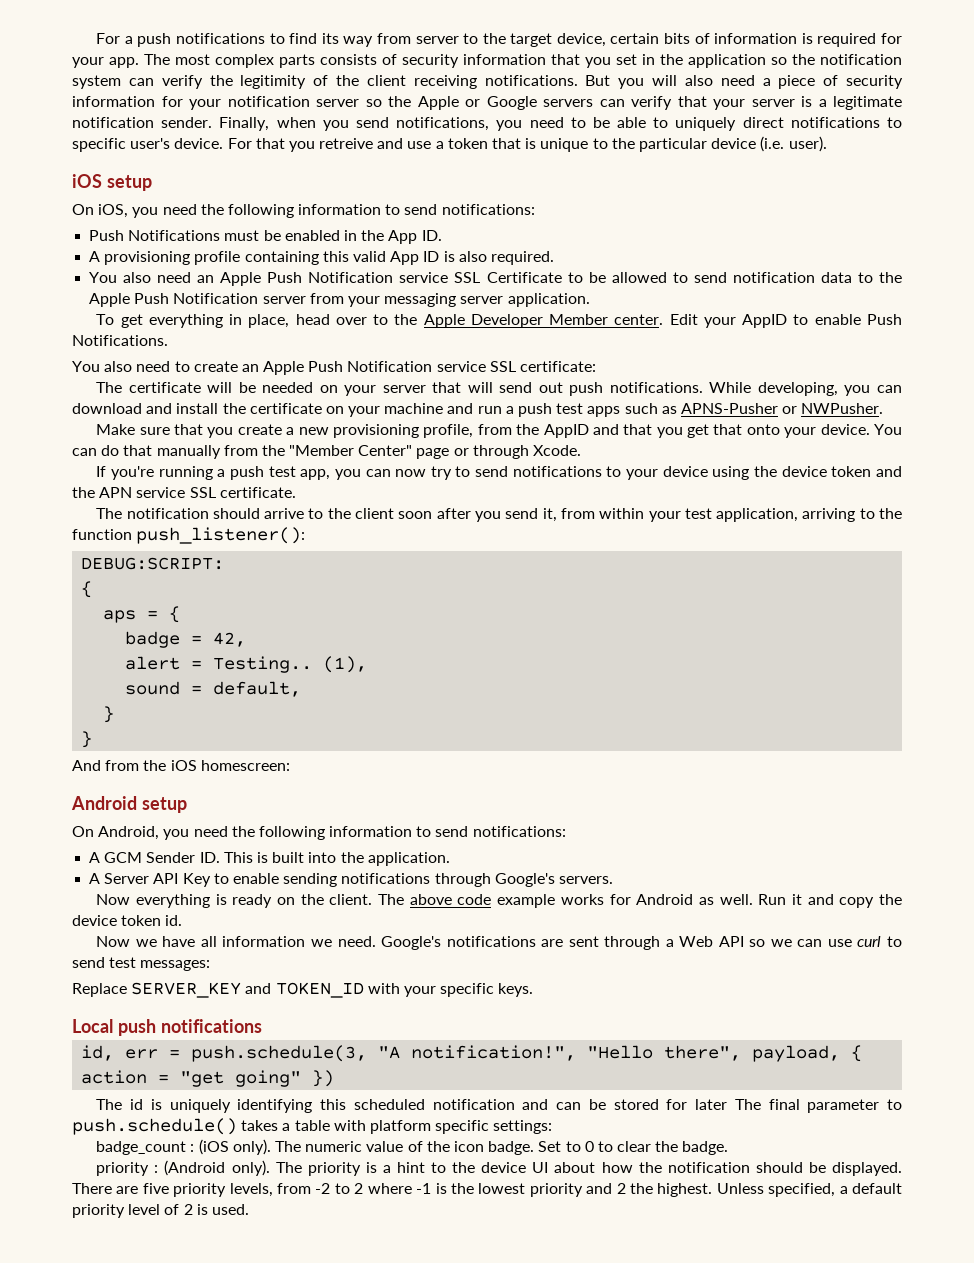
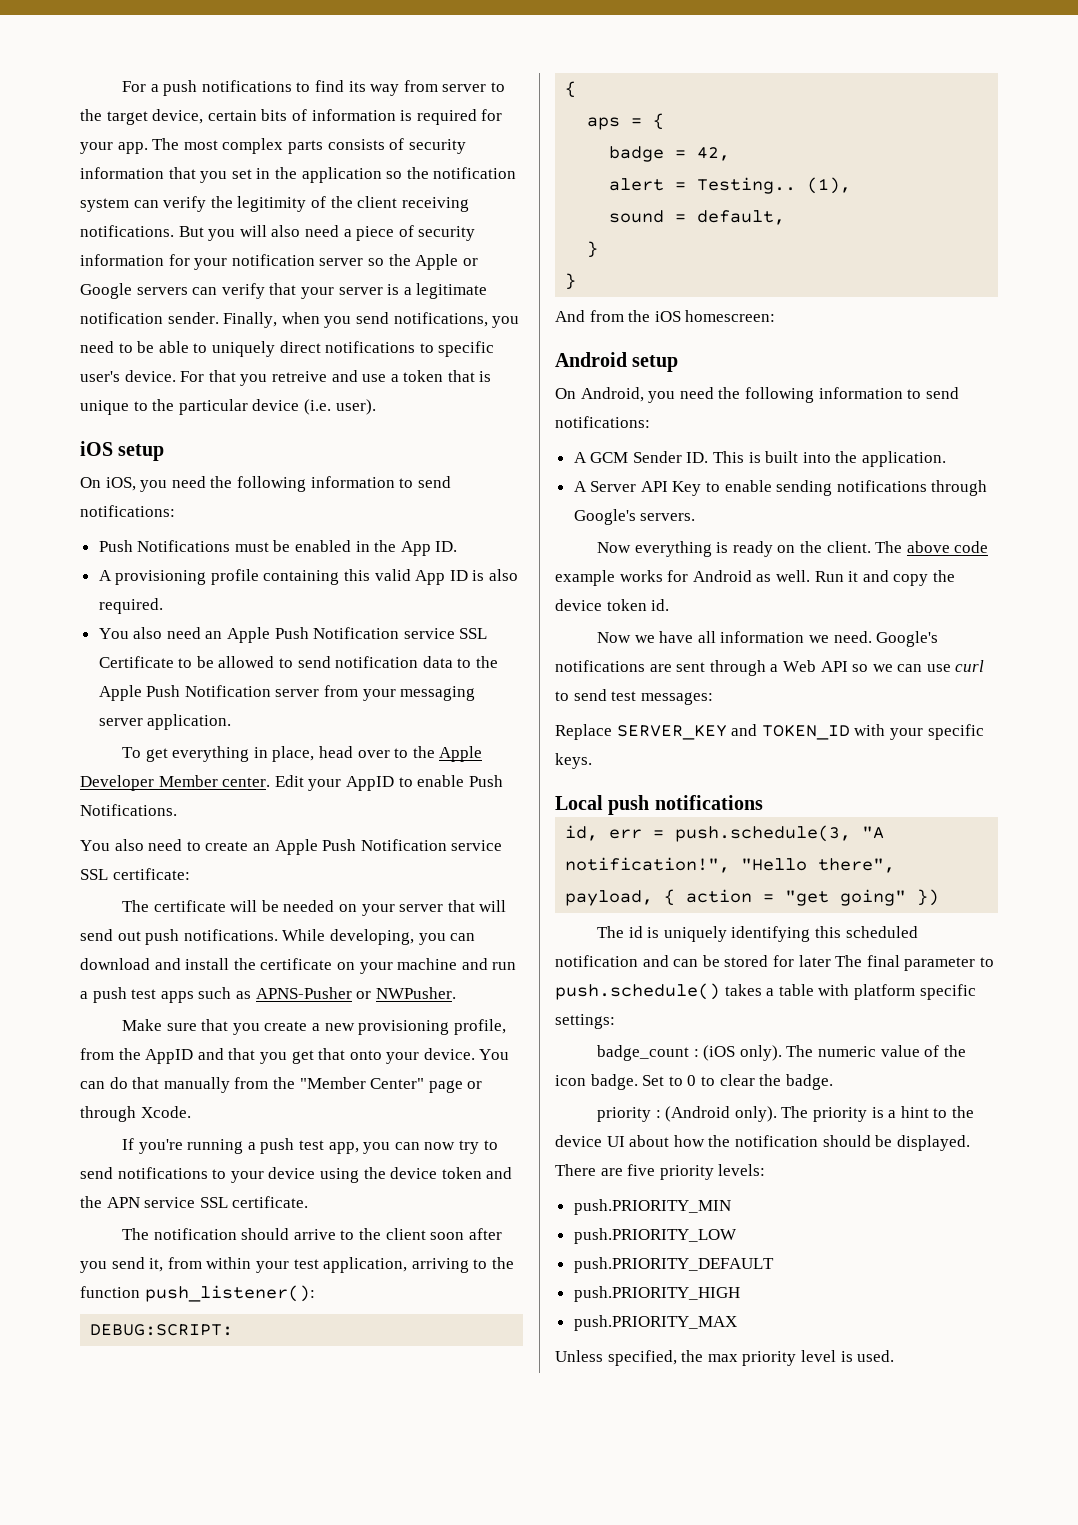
[229,1183,902,1197] [72,1204,193,1218] levels, from -2 to 2 where -1 is the lowest priority and 2 the highest. Unless specified, a default priority level of 2 -> [718,1164,766,1176] [573,1199,731,1215] [573,1228,737,1244] [573,1257,774,1273] [573,1286,740,1302] [573,1315,737,1331] [555,1350,836,1366] levels: // push.PRIORITY_MIN // push.PRIORITY_LOW // push.PRIORITY_DEFAULT // push.PRIORITY_HIGH // push.PRIORITY_MAX // Unless specified, the max priority level

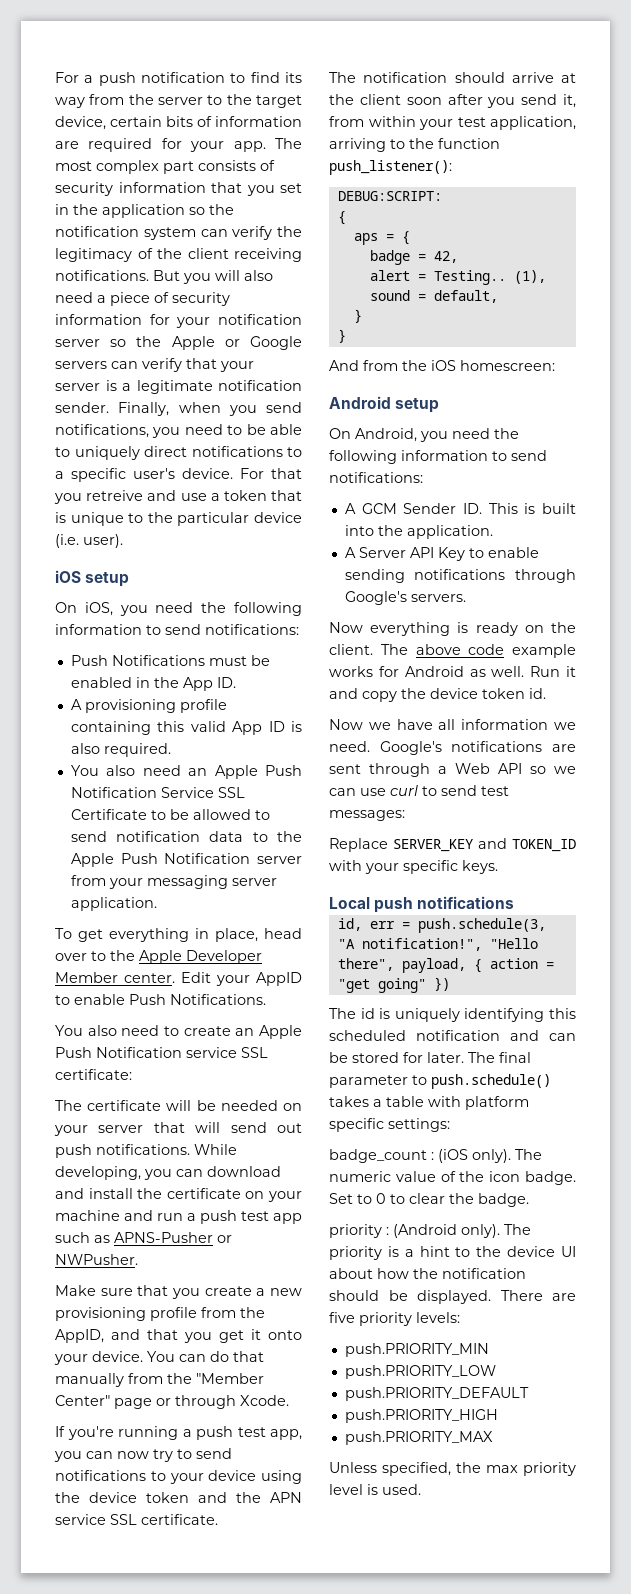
[201,80,292,92] notifications -> [141,72,225,83] notification
(438, 86) none -> [128,94,154,105] the
[400,110,413,121] is -> [55,141,79,149] are
[287,140,323,154] parts -> [163,161,194,174] part
[237,196,307,212] legitimity -> [55,248,132,262] legitimacy
(434, 348) none -> [55,471,64,479] a
[403,628,455,639] service -> [160,787,214,798] Service
[160,991,194,1003] apps -> [273,1213,302,1224] app
[453,1019,506,1035] [80,1048,194,1064] profile, from the AppID -> [150,1307,265,1321] [55,1329,104,1343] profile from the AppID,
[318,1048,346,1060] that -> [251,1329,261,1340] it
[340,1230,355,1240] to -> [561,73,576,83] at
[798,955,831,967] later -> [427,1052,464,1063] later.

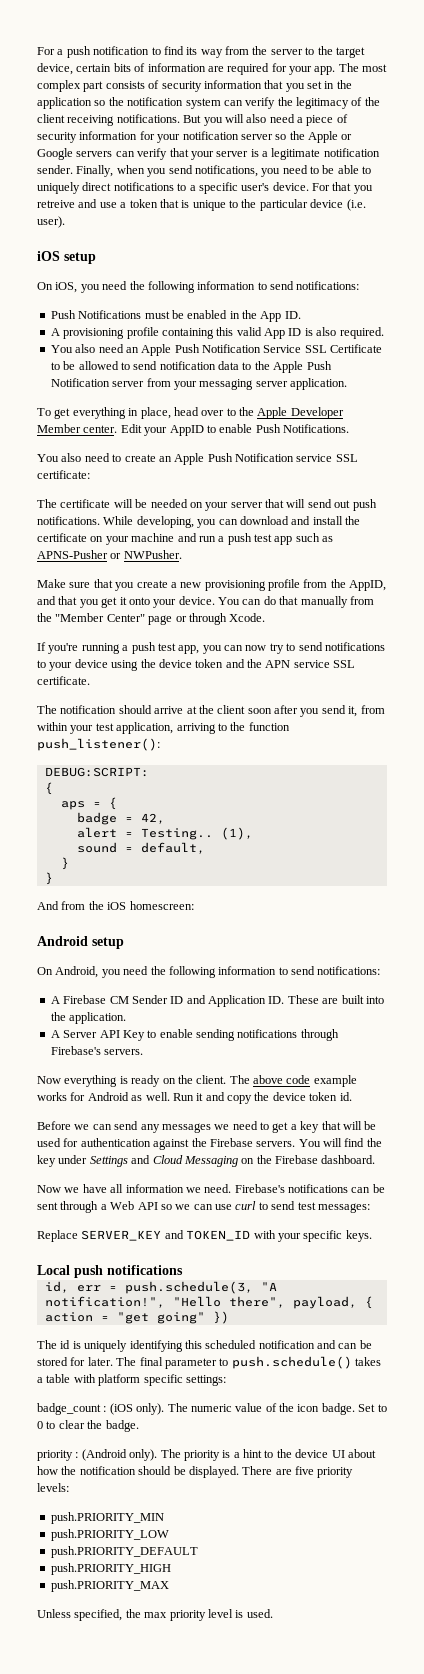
[361,503,536,514] GCM Sender ID. This is -> [63,995,339,1007] Firebase CM Sender ID and Application ID. These are
[344,591,407,605] Google's -> [50,1046,101,1055] Firebase's
(546, 693) none -> [37,1121,377,1133] [37,1138,382,1150] [37,1155,376,1167] // Before we can send any messages we need to get a key that will be used for authentication against the Firebase servers. You will find the key under Settings and Cloud Messaging on the Firebase dashboard.
[379,741,576,755] Google's notifications are -> [234,1184,385,1193] Firebase's notifications can be

